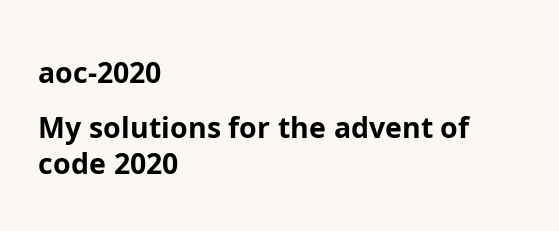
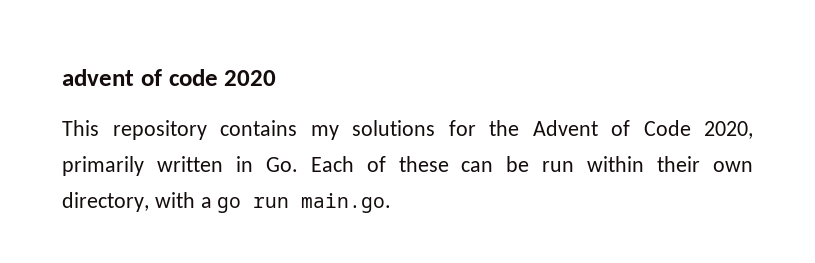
[38,62,161,83] [38,116,327,145] aoc-2020 // My solutions for the -> (62, 77) none
(178, 163) none -> [62,120,753,140] [62,156,753,176] [62,192,392,213] // This repository contains my solutions for the Advent of Code 2020, primarily written in Go. Each of these can be run within their own directory, with a go run main.go.

